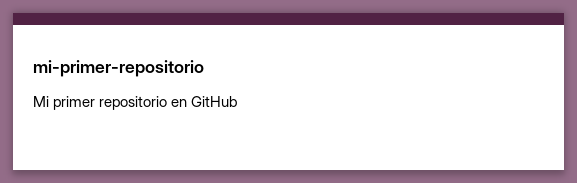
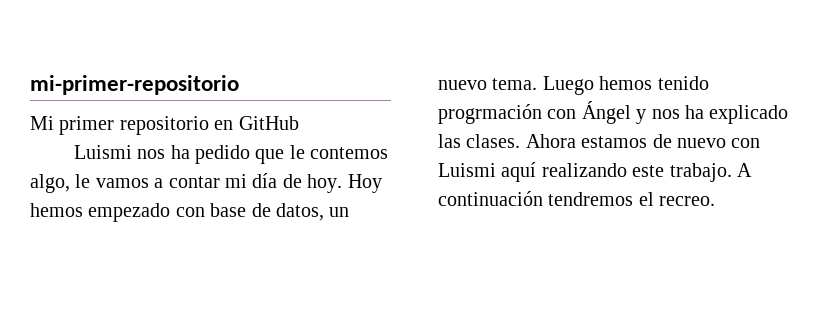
(238, 101) none -> [73,145,389,164] [30,173,382,193] [30,203,350,222] [438,76,709,95] [438,101,789,124] [438,134,761,148] [438,162,752,182] [438,191,716,206] // Luismi nos ha pedido que le contemos algo, le vamos a contar mi día de hoy. Hoy hemos empezado con base de datos, un nuevo tema. Luego hemos tenido progrmación con Ángel y nos ha explicado las clases. Ahora estamos de nuevo con Luismi aquí realizando este trabajo. A continuación tendremos el recreo.

